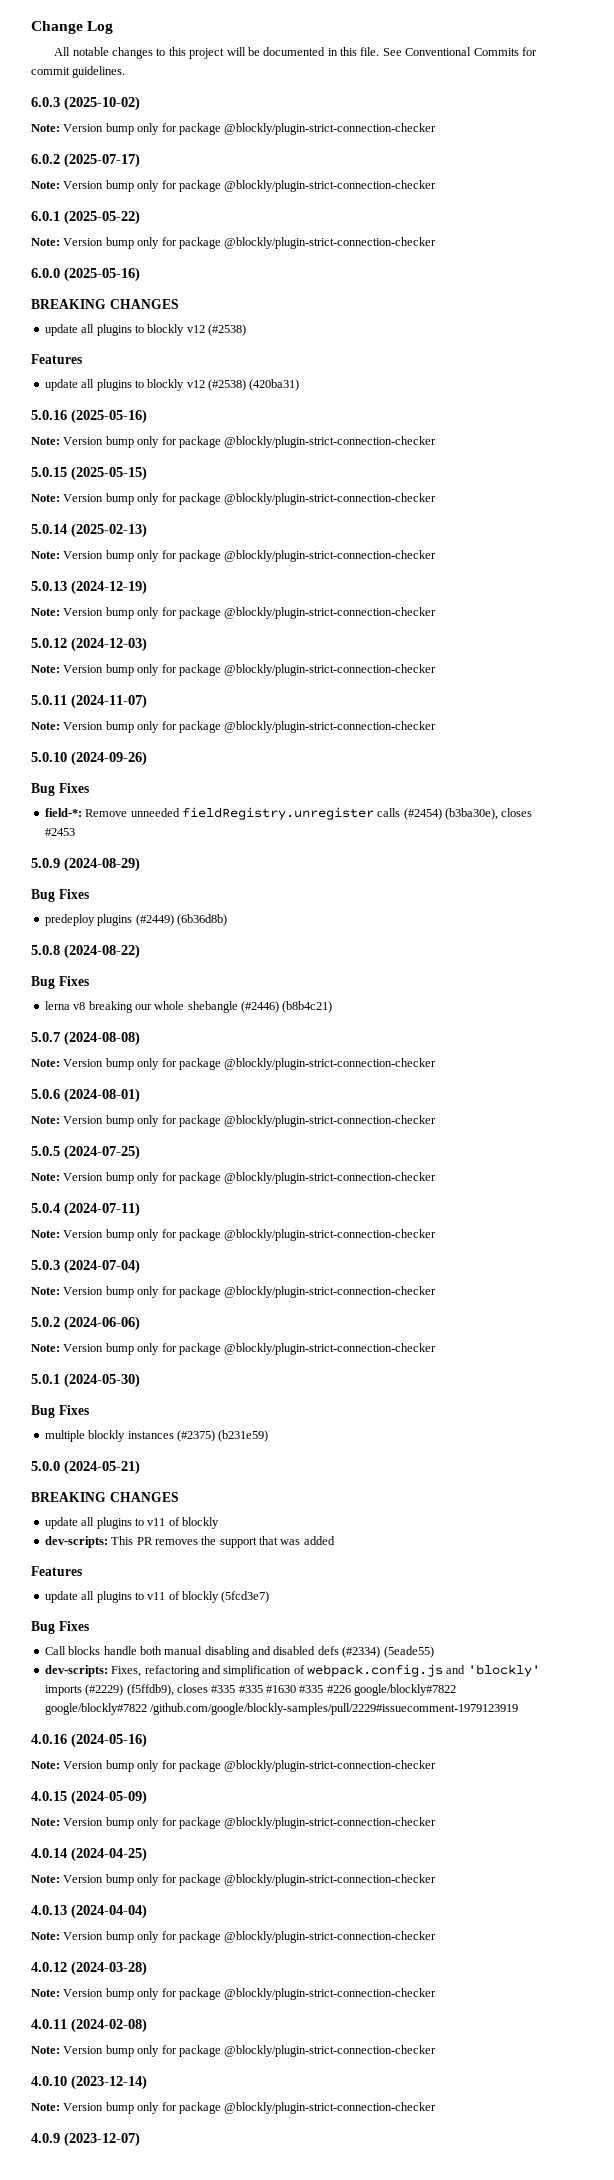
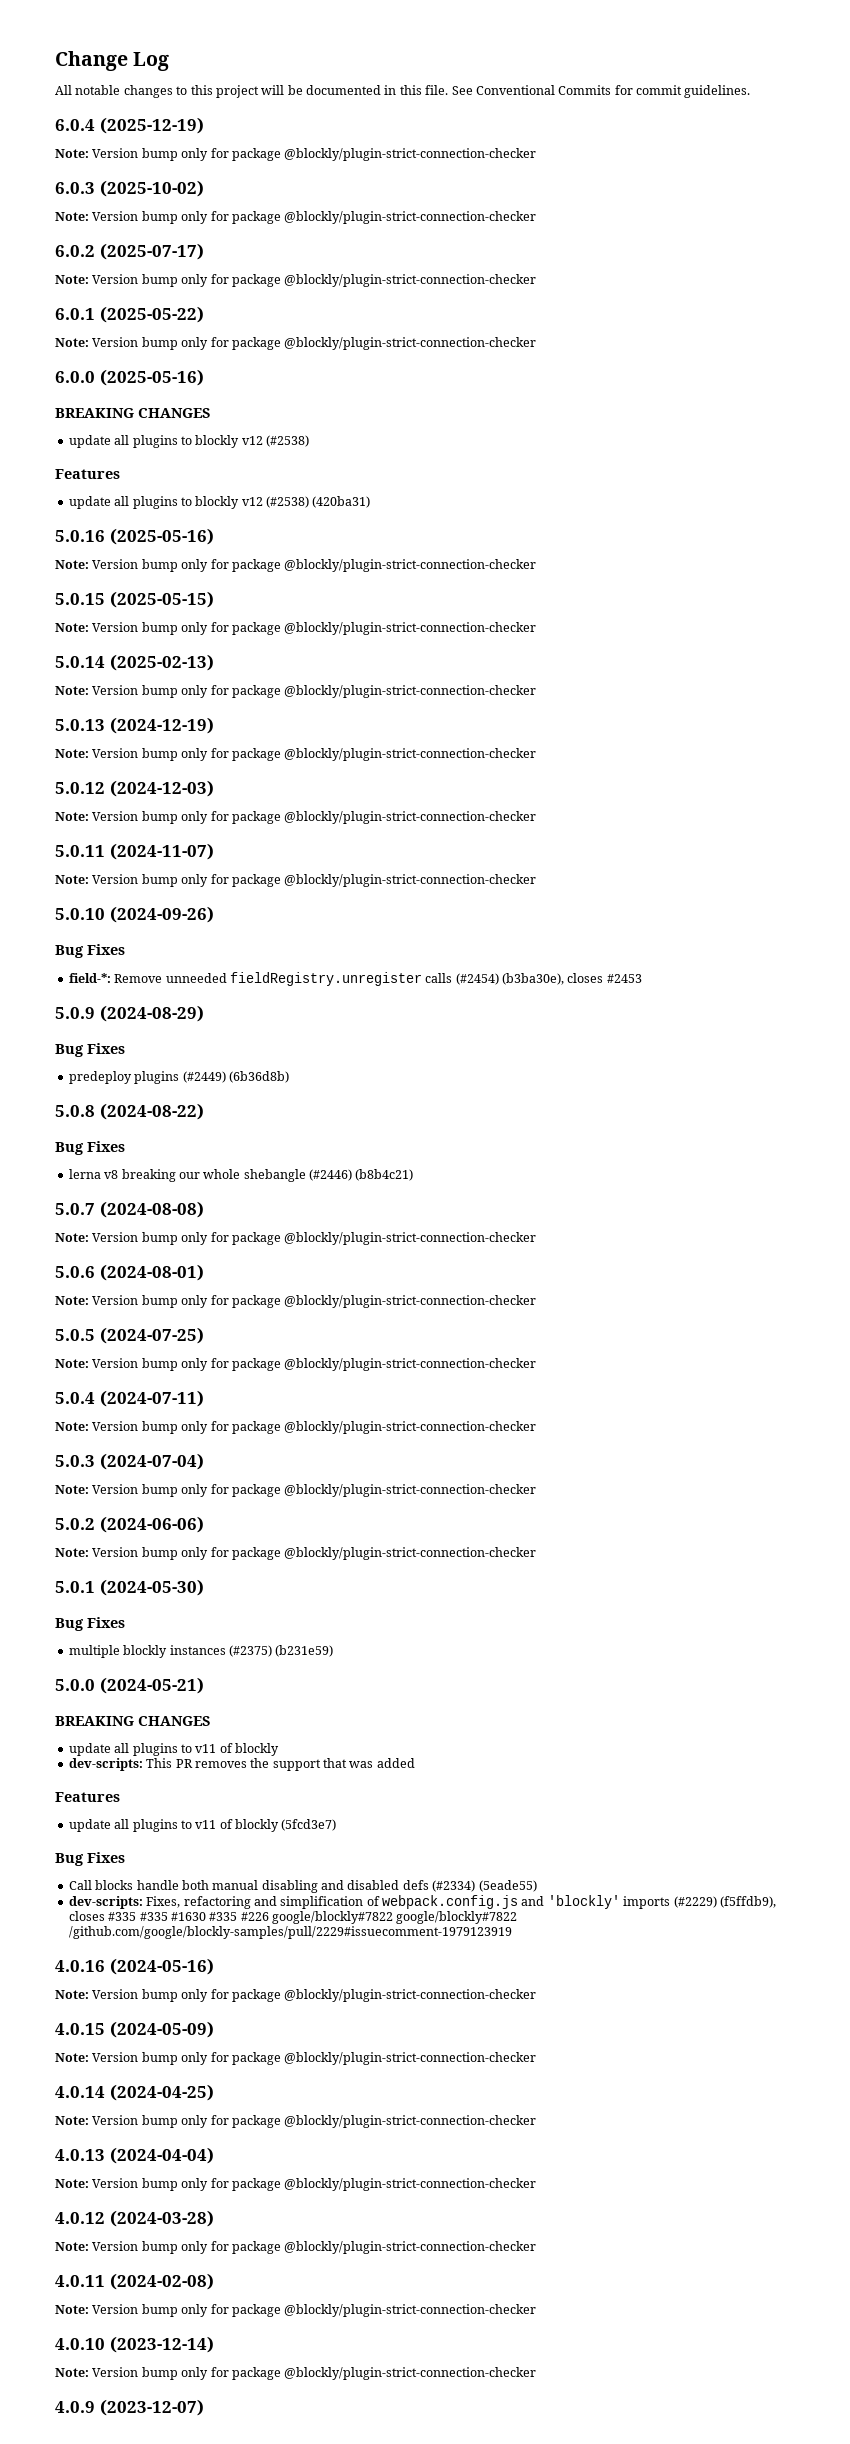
(126, 72) none -> [55,117,204,134] [55,148,537,161] // 6.0.4 (2025-12-19) // Note: Version bump only for package @blockly/plugin-strict-connection-checker

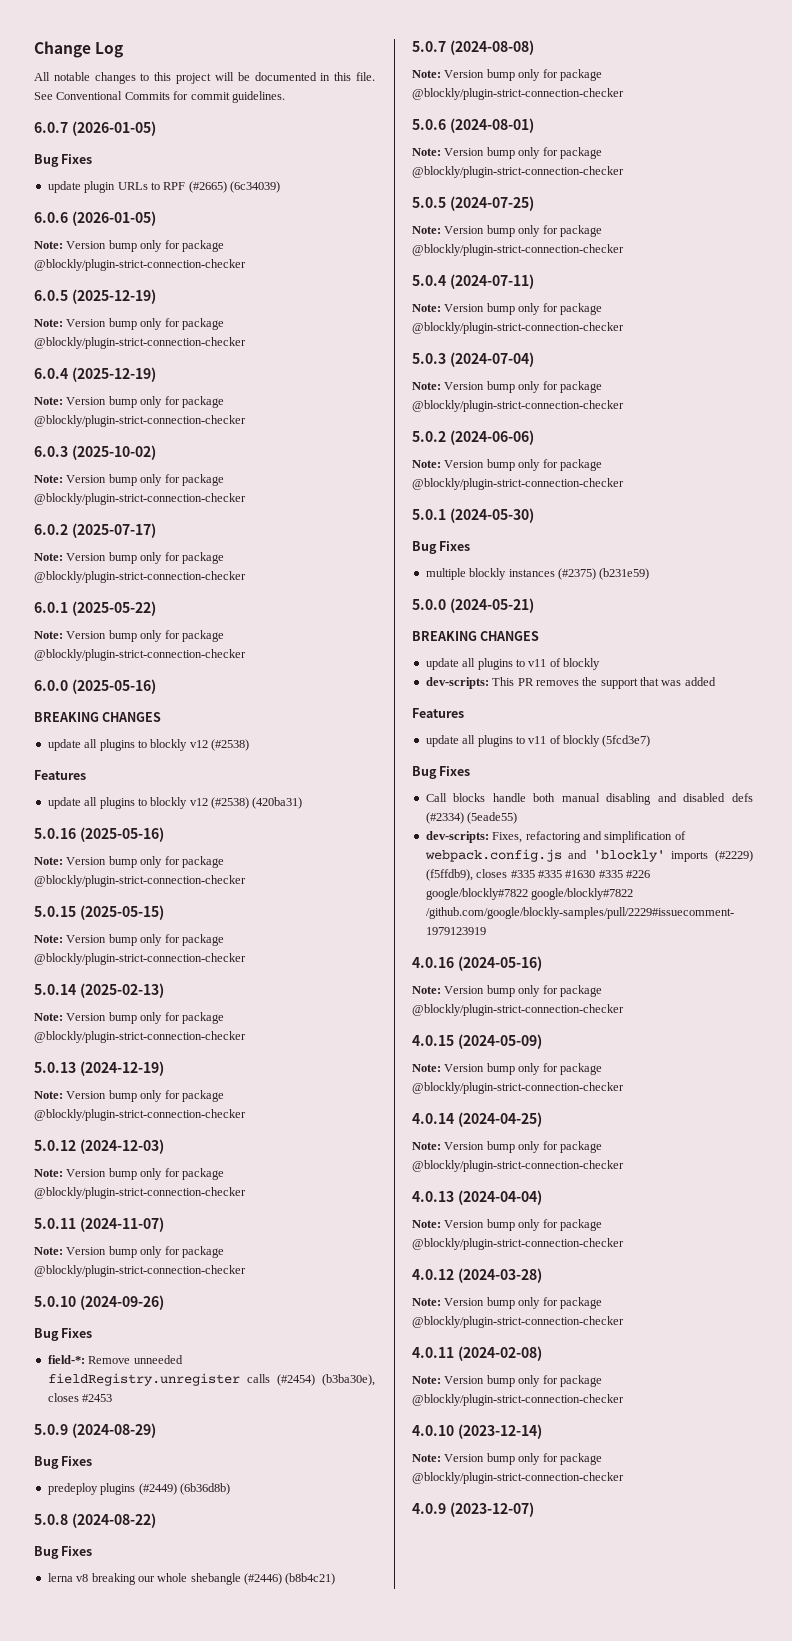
(751, 91) none -> [34,121,156,136] [34,154,93,167] [47,181,280,193] [34,211,156,226] [34,240,224,252] [34,259,246,271] [34,289,156,304] [34,318,224,330] [34,337,246,349] // 6.0.7 (2026-01-05) // Bug Fixes // update plugin URLs to RPF (#2665) (6c34039) // 6.0.6 (2026-01-05) // Note: Version bump only for package @blockly/plugin-strict-connection-checker // 6.0.5 (2025-12-19) // Note: Version bump only for package @blockly/plugin-strict-connection-checker

